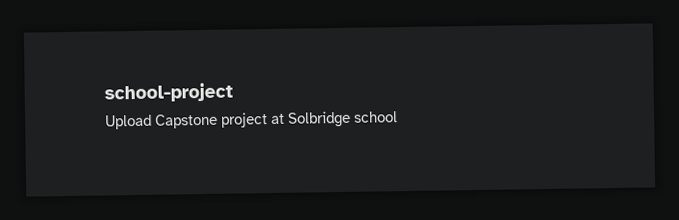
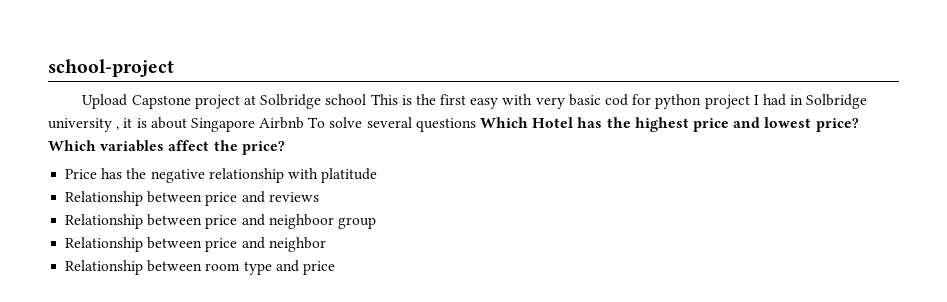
(398, 117) none -> [370,94,868,109] [48,117,859,132] [48,140,285,155] [65,168,378,183] [65,191,319,206] [65,214,376,229] [65,237,326,252] [65,260,335,275] This is the first easy with very basic cod for python project I had in Solbridge university , it is about Singapore Airbnb To solve several questions Which Hotel has the highest price and lowest price? Which variables affect the price? // Price has the negative relationship with platitude // Relationship between price and reviews // Relationship between price and neighboor group // Relationship between price and neighbor // Relationship between room type and price

